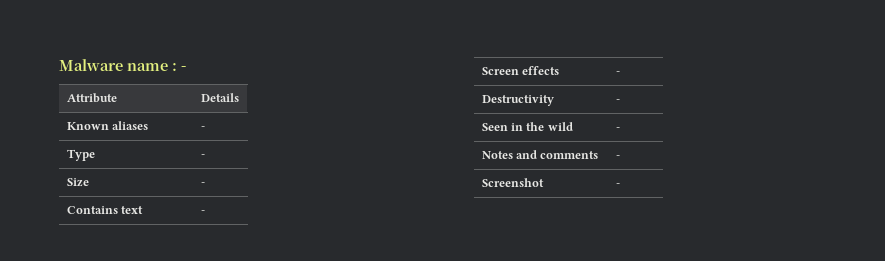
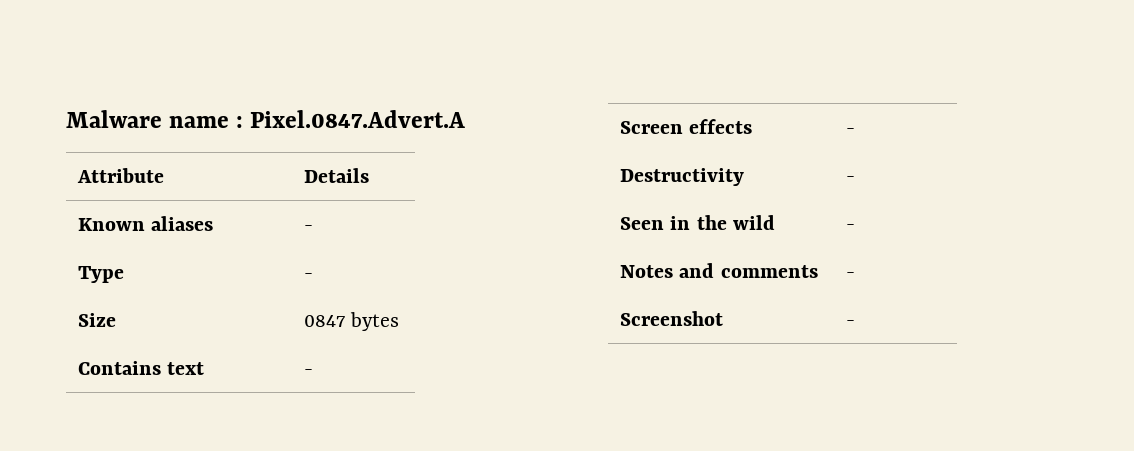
[181,66,186,71] - -> [250,110,466,128] Pixel.0847.Advert.A
[200,182,205,186] - -> [304,312,400,331] 0847 bytes

